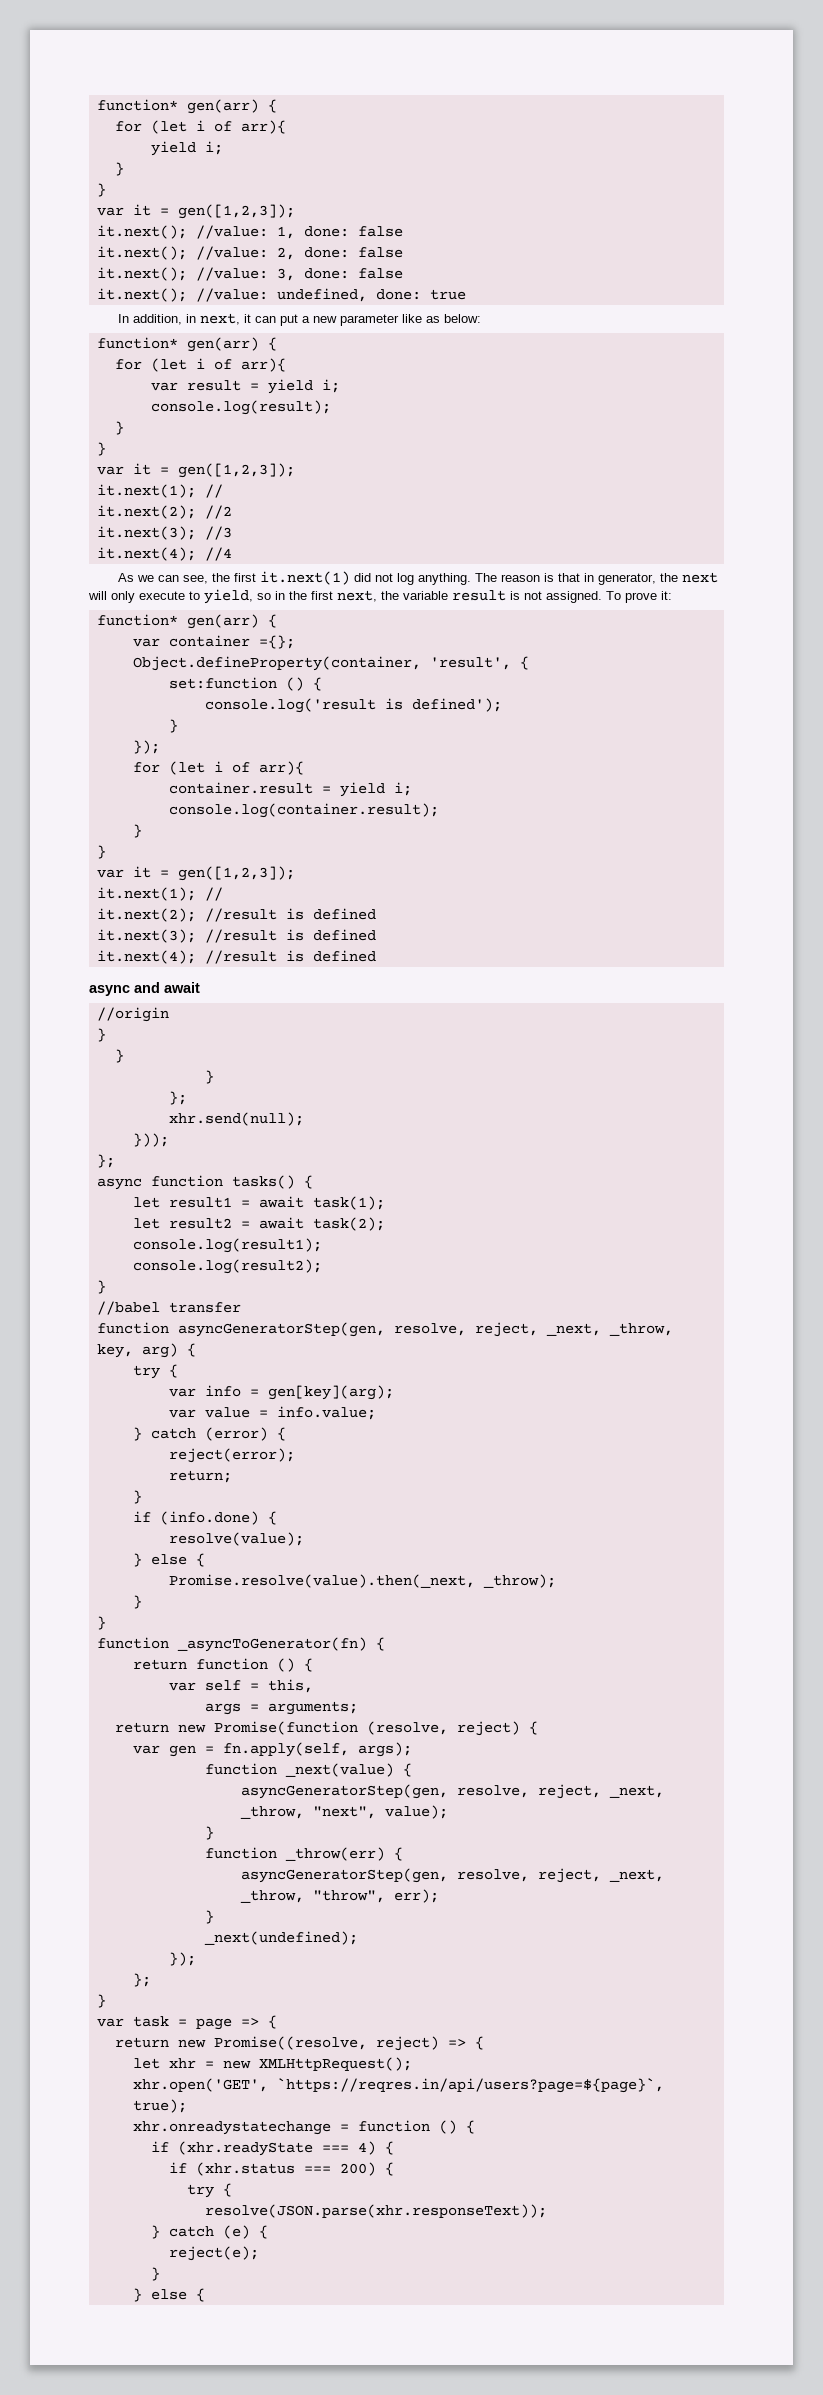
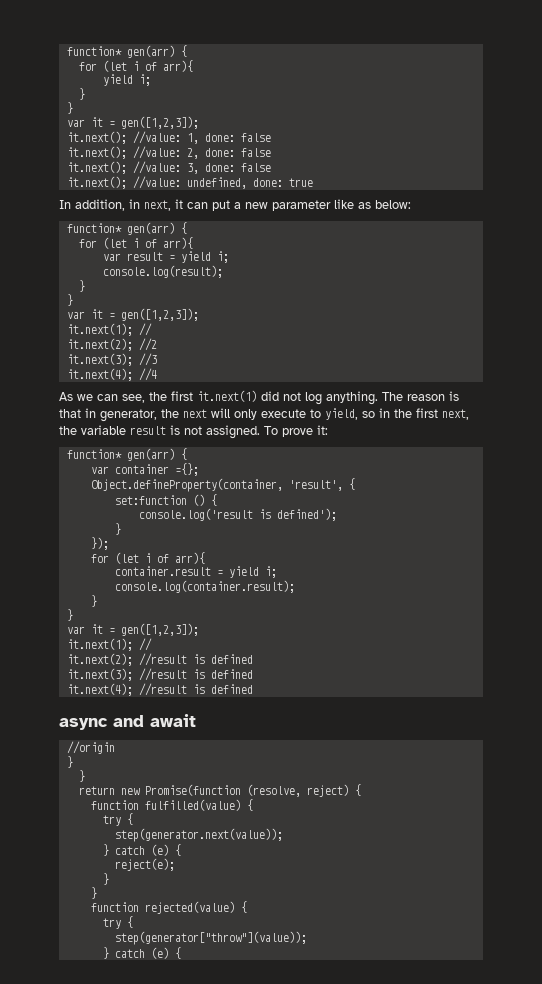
[204,1070,214,1084] [168,1091,187,1105] [168,1112,304,1126] [132,1133,169,1147] [96,1154,115,1168] [96,1175,313,1190] [132,1196,385,1210] [132,1217,385,1231] [132,1238,322,1253] [132,1259,322,1274] [96,1280,106,1294] [96,1301,241,1315] [96,1322,673,1337] [96,1343,196,1358] [132,1364,178,1379] [168,1385,394,1400] [168,1406,376,1420] [132,1427,286,1441] [168,1448,295,1463] [168,1470,232,1483] [132,1490,142,1504] [132,1511,277,1525] [168,1532,304,1546] [132,1553,205,1567] [168,1574,556,1588] [132,1595,142,1609] [96,1616,106,1630] [96,1637,385,1652] [132,1658,313,1672] [168,1679,313,1693] [204,1701,358,1715] // } // }; // xhr.send(null); // })); // }; // async function tasks() { // let result1 = await task(1); // let result2 = await task(2); // console.log(result1); // console.log(result2); // } // //babel transfer // function asyncGeneratorStep(gen, resolve, reject, _next, _throw, key, arg) { // try { // var info = gen[key](arg); // var value = info.value; // } catch (error) { // reject(error); // return; // } // if (info.done) { // resolve(value); // } else { // Promise.resolve(value).then(_next, _throw); // } // } // function _asyncToGenerator(fn) { // return function () { // var self = this, // args = arguments; -> (85, 776) none
[132,1742,412,1757] [204,1763,412,1777] [240,1784,664,1799] [239,1805,448,1819] [204,1826,214,1840] [204,1847,403,1861] [240,1868,664,1883] [239,1889,439,1903] [204,1910,214,1924] [203,1931,358,1945] [168,1952,196,1966] [132,1973,151,1987] [96,1994,106,2008] [96,2015,277,2030] [114,2036,484,2051] [132,2057,412,2071] [132,2078,664,2093] [132,2099,187,2113] [132,2120,475,2135] [150,2141,394,2156] [168,2162,394,2176] [186,2183,232,2198] [204,2204,547,2218] var gen = fn.apply(self, args); // function _next(value) { // asyncGeneratorStep(gen, resolve, reject, _next, _throw, "next", value); // } // function _throw(err) { // asyncGeneratorStep(gen, resolve, reject, _next, _throw, "throw", err); // } // _next(undefined); // }); // }; // } // var task = page => { // return new Promise((resolve, reject) => { // let xhr = new XMLHttpRequest(); // xhr.open('GET', `https://reqres.in/api/users?page=${page}`, true); // xhr.onreadystatechange = function () { // if (xhr.readyState === 4) { // if (xhr.status === 200) { // try { // resolve(JSON.parse(xhr.responseText)); -> [90,799,253,811] [102,813,133,826] [114,828,283,842] function fulfilled(value) { // try { // step(generator.next(value));
[150,2288,205,2302] else { -> [90,901,247,914] [102,916,133,929] [114,931,307,945] [102,947,181,959] // function rejected(value) { // try { // step(generator["throw"](value)); // } catch (e) {

